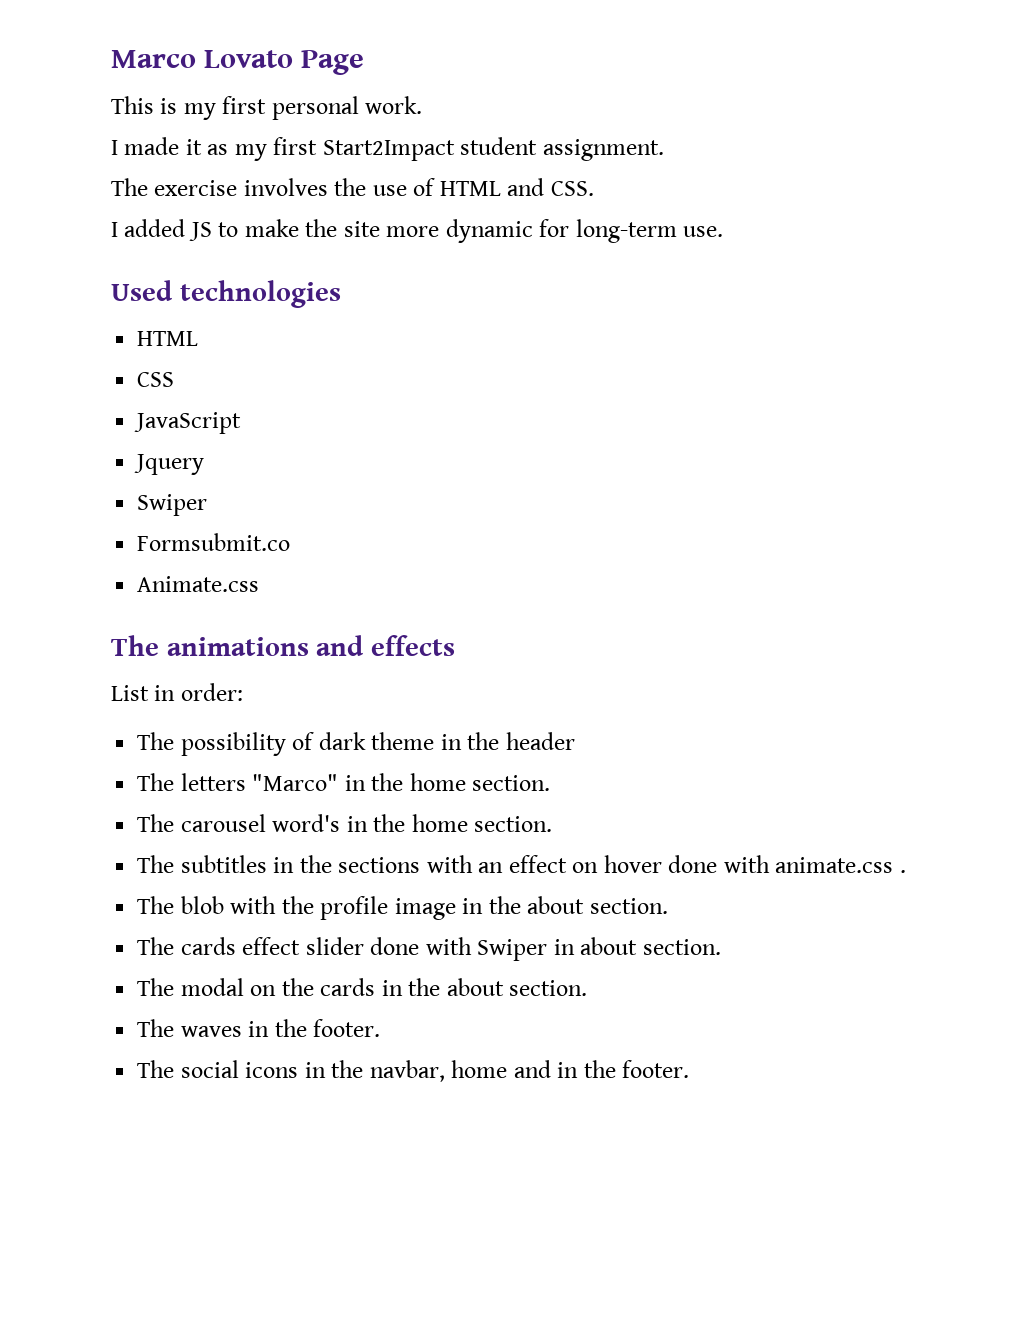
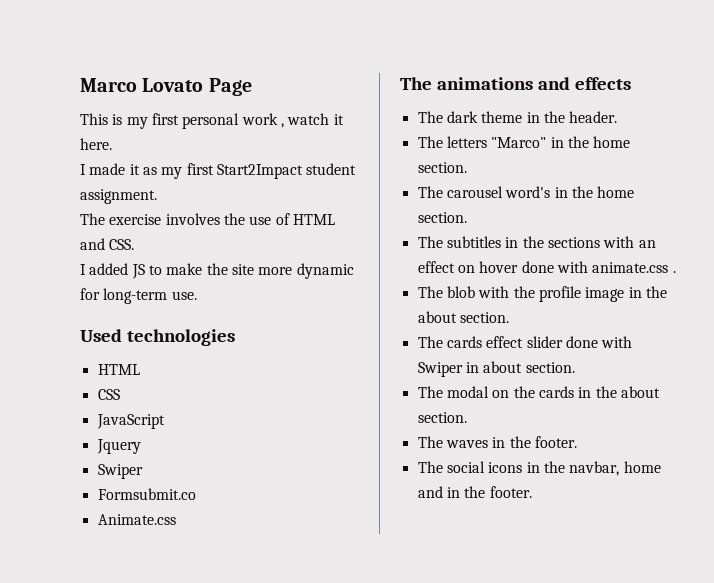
[365,96,423,114] work. -> [241,113,344,128] [80,138,112,150] work , watch it here.
[111,683,243,701] [137,732,315,756] // List in order: // The possibility of -> [417,111,443,123] // The
[505,732,575,750] header -> [569,111,618,123] header.

